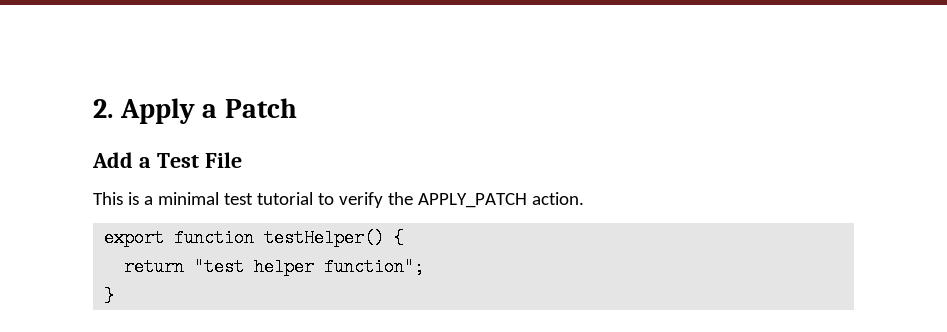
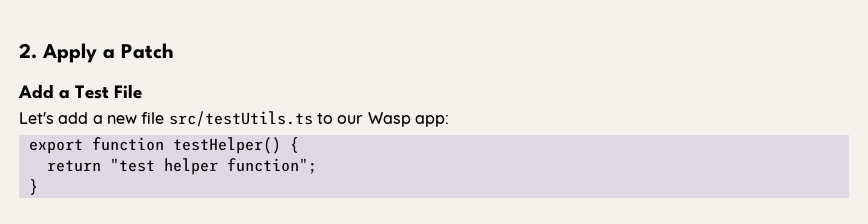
[93,192,584,208] This is a minimal test tutorial to verify the APPLY_PATCH action. -> [19,111,449,127] Let's add a new file src/testUtils.ts to our Wasp app:

